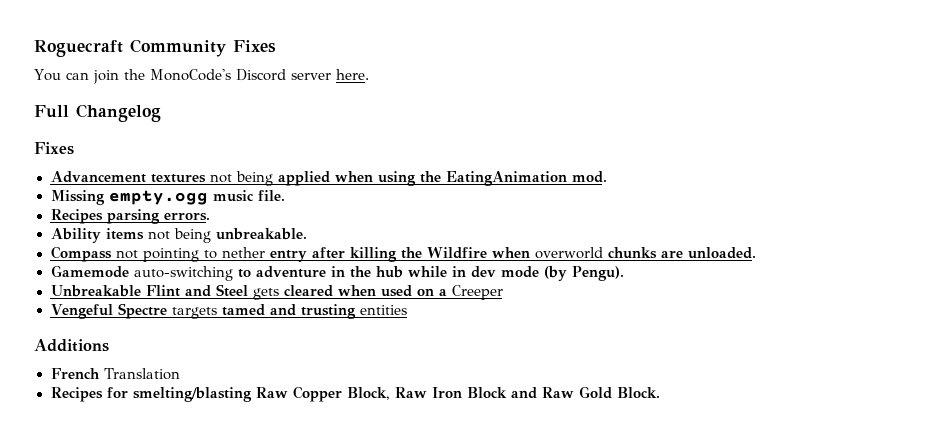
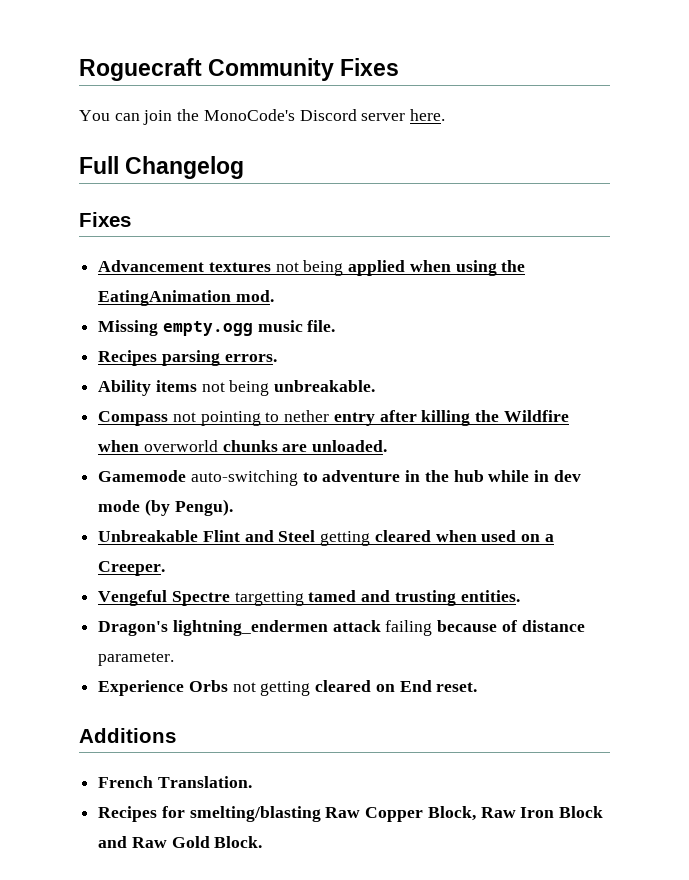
[252,288,279,300] gets -> [320,531,371,546] getting
[451,285,503,300] Creeper -> [98,561,166,576] Creeper.
[172,307,218,319] targets -> [234,591,304,606] targetting
[360,305,408,315] entities -> [460,590,520,602] [98,620,585,636] [98,652,175,666] [98,680,478,696] entities. // Dragon's lightning_endermen attack failing because of distance parameter. // Experience Orbs not getting cleared on End reset.
[103,368,181,380] Translation -> [157,776,252,788] Translation.

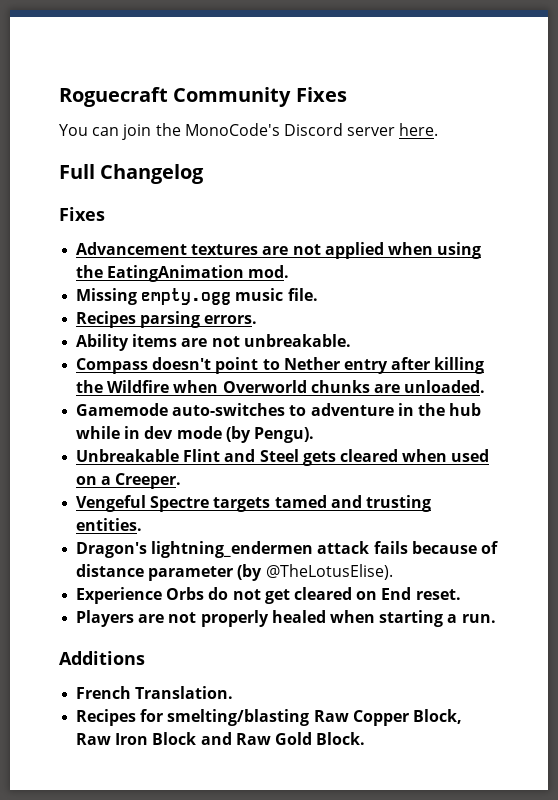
[275,260,344,276] not being -> [262,244,321,255] are not
[201,380,270,396] not being -> [181,336,240,347] are not
[172,410,330,426] not pointing to nether -> [152,357,340,374] doesn't point to Nether
[143,440,218,452] overworld -> [222,380,307,393] Overworld
[190,470,298,486] auto-switching -> [172,403,286,416] auto-switches
[320,531,371,546] getting -> [302,451,336,466] gets
[234,591,304,606] targetting -> [213,497,271,512] targets
[385,620,433,636] failing -> [373,541,408,554] fails
[98,652,175,666] parameter. -> [148,564,393,581] parameter (by @TheLotusElise).
[232,681,311,696] not getting -> [208,587,290,604] do not get
(478, 687) none -> [76,610,496,627] // Players are not properly healed when starting a run.

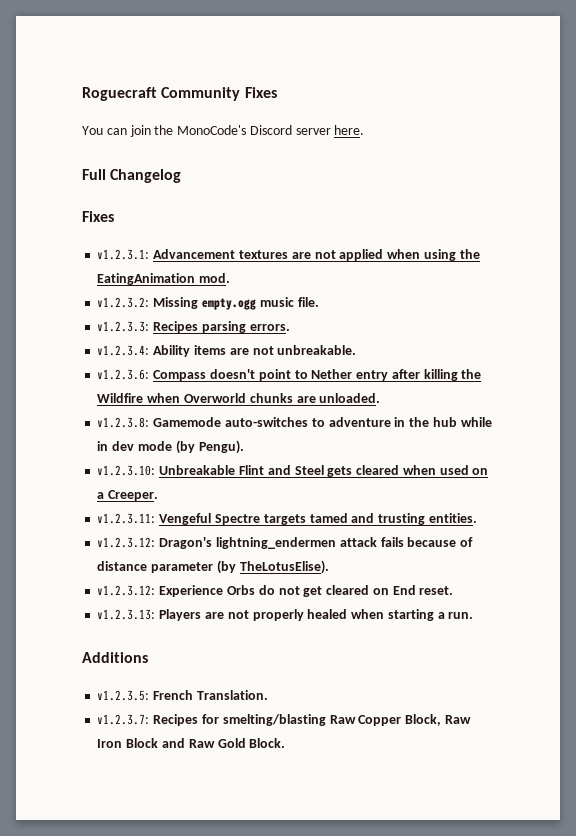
(105, 214) none -> [97,249,150,260] v1.2.3.1:
(290, 271) none -> [97,297,150,308] v1.2.3.2:
(318, 294) none -> [97,321,150,332] v1.2.3.3:
(258, 319) none -> [97,345,150,356] v1.2.3.4:
(351, 340) none -> [97,369,150,380] v1.2.3.6:
(486, 386) none -> [97,417,150,428] v1.2.3.8:
(314, 435) none -> [97,465,156,476] v1.2.3.10:
(182, 481) none -> [97,513,156,524] v1.2.3.11:
(143, 524) none -> [97,537,156,548] v1.2.3.12:
[265,564,393,580] @TheLotusElise). // -> [239,560,329,574] [97,585,156,596] TheLotusElise). // v1.2.3.12:
(461, 594) none -> [97,609,156,620] v1.2.3.13:
(145, 658) none -> [97,690,150,701] v1.2.3.5:
(234, 692) none -> [97,714,150,725] v1.2.3.7:

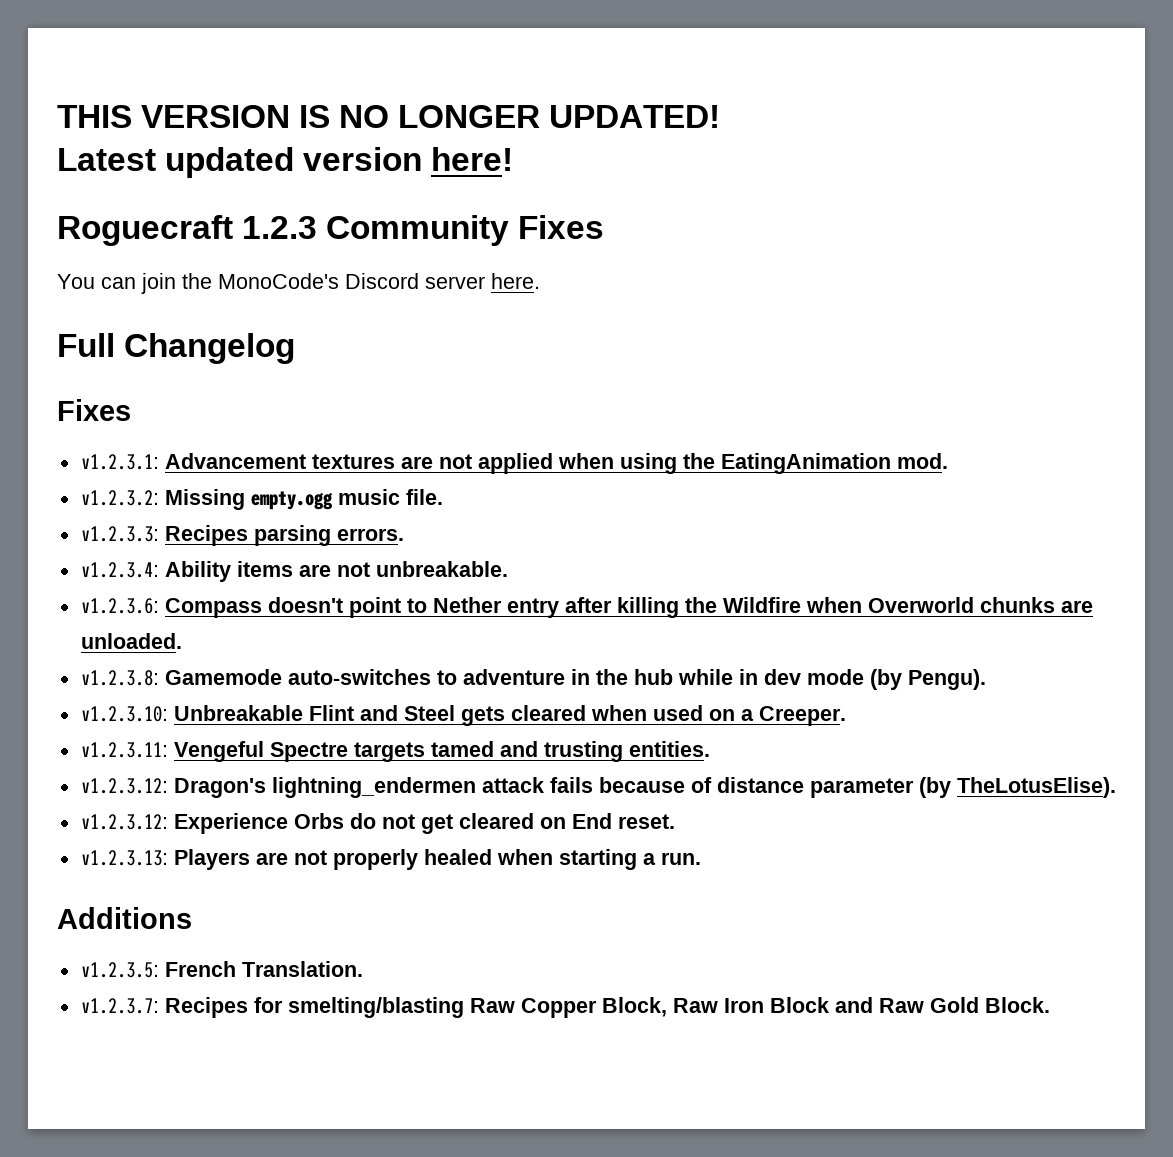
[82,87,157,101] Roguecraft -> [57,105,721,128] [57,147,514,178] [57,215,318,246] THIS VERSION IS NO LONGER UPDATED! // Latest updated version here! // Roguecraft 1.2.3

